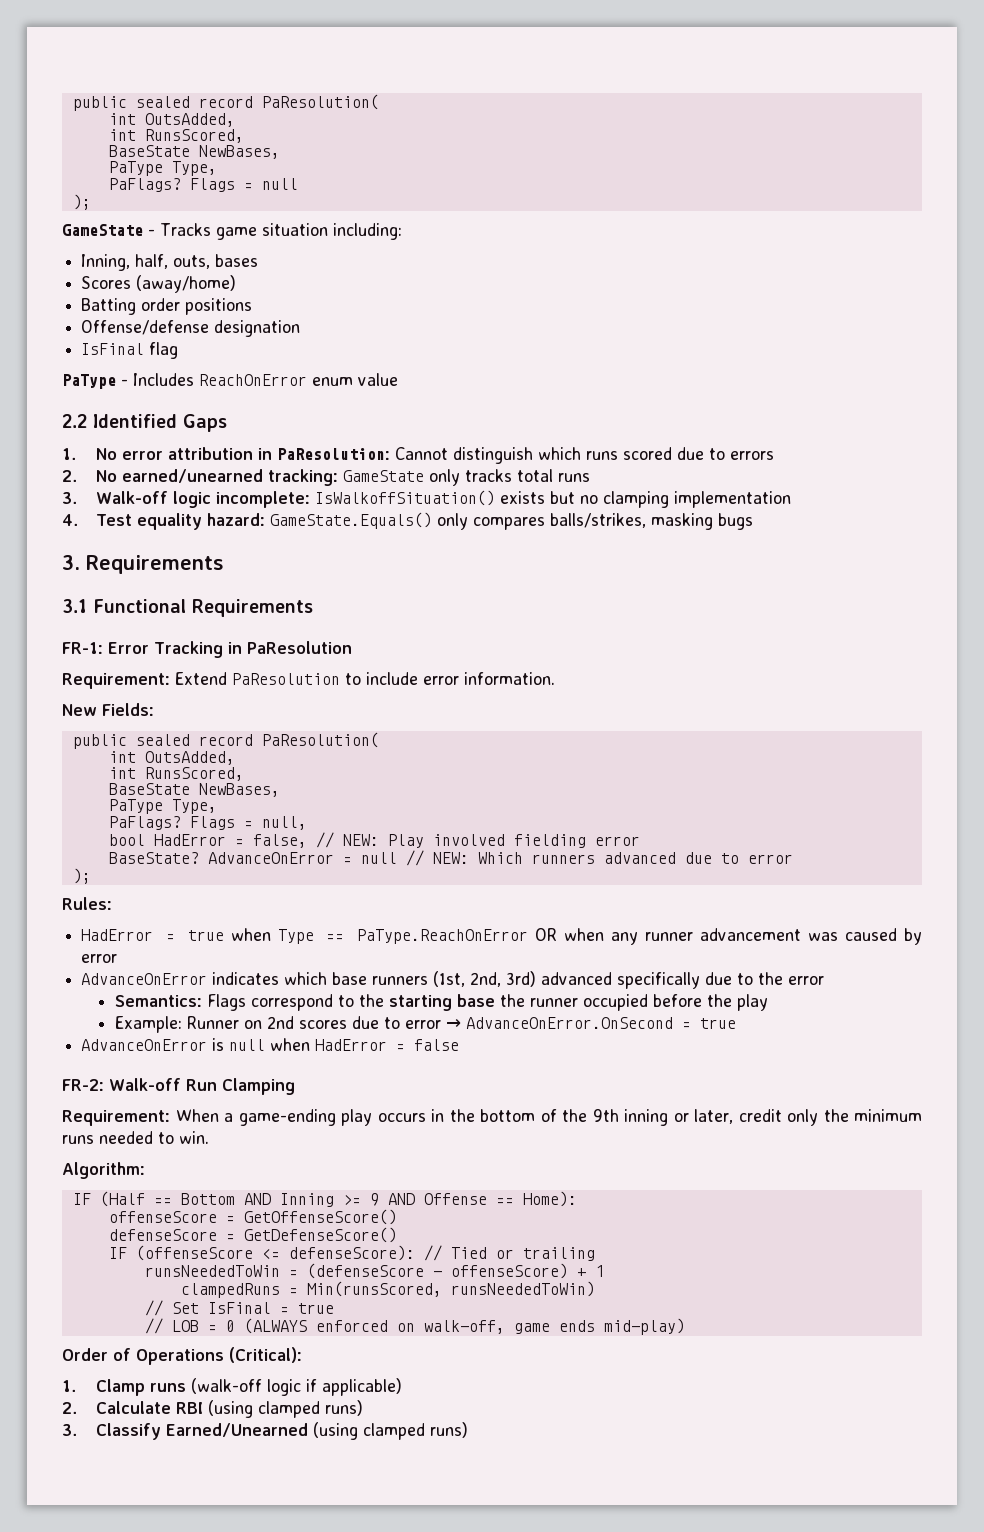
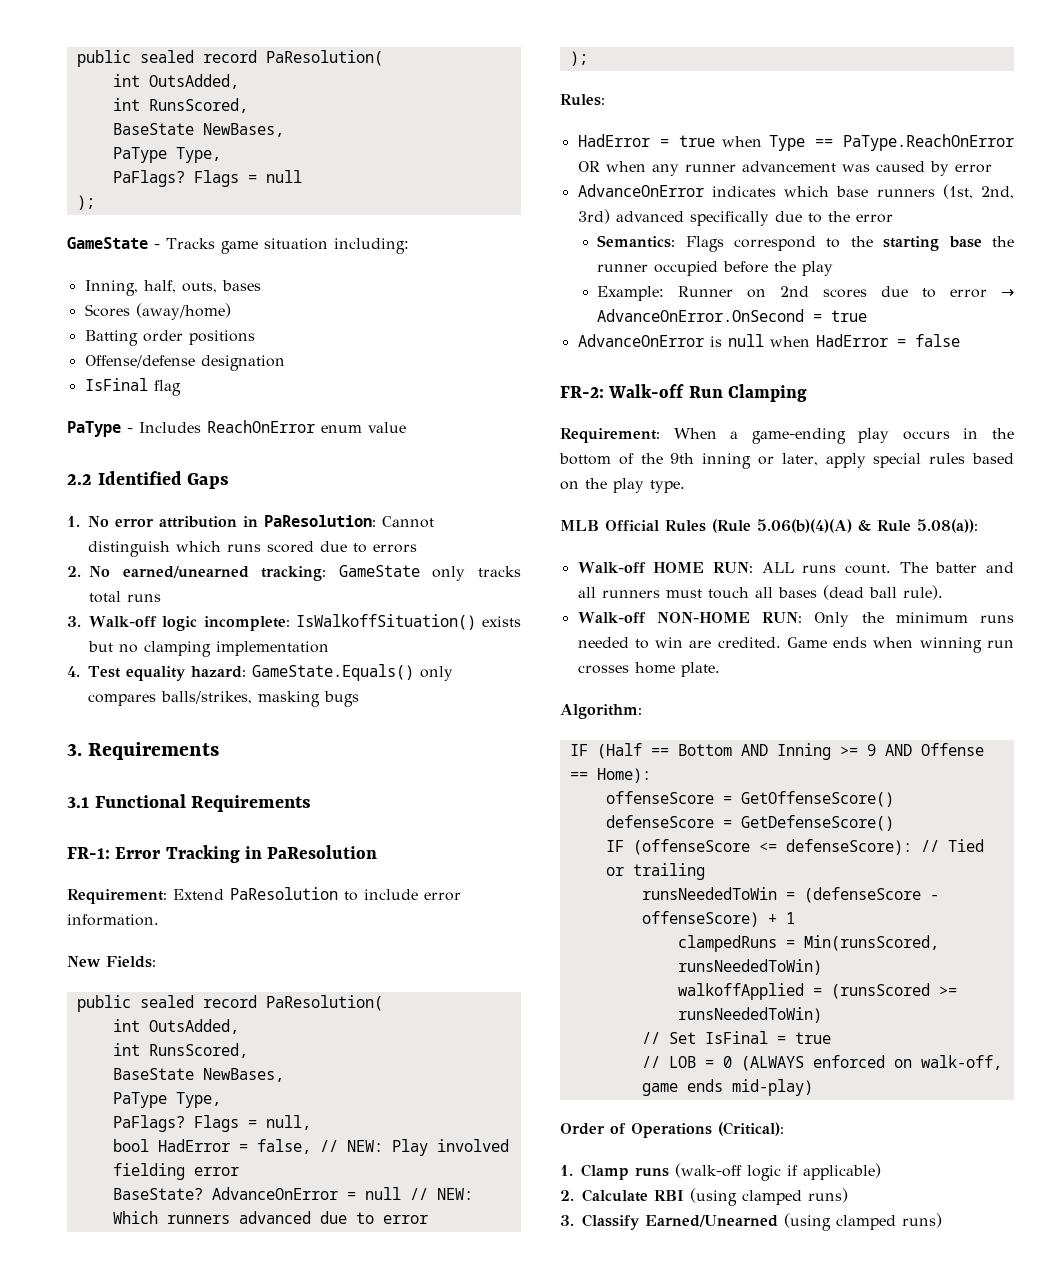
[738,1109,818,1126] credit only -> [825,453,1014,468] [560,478,685,493] [560,519,978,533] [577,562,1014,574] [577,585,943,600] [577,612,850,627] apply special rules based on the play type. // MLB Official Rules (Rule 5.06(b)(4)(A) & Rule 5.08(a)): // Walk-off HOME RUN: ALL runs count. The batter and all runners must touch all bases (dead ball rule). // Walk-off NON-HOME RUN: Only
[179,1131,209,1144] win. -> [655,637,1014,653] [577,662,720,677] win are credited. Game ends when winning run crosses home plate.
(595, 1289) none -> [677,983,957,1000] [677,1007,822,1023] // walkoffApplied = (runsScored >= runsNeededToWin)

